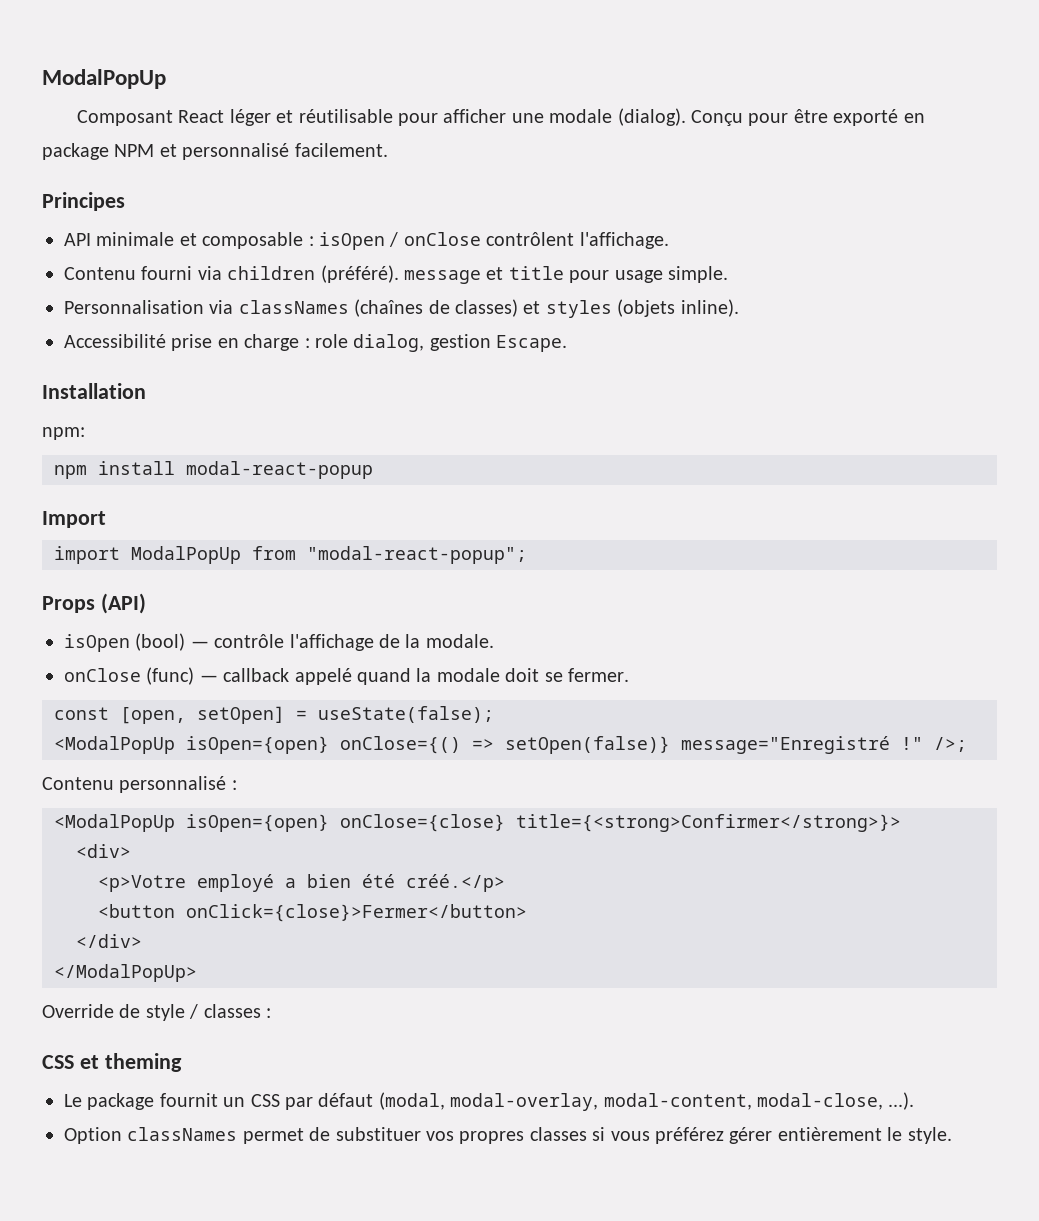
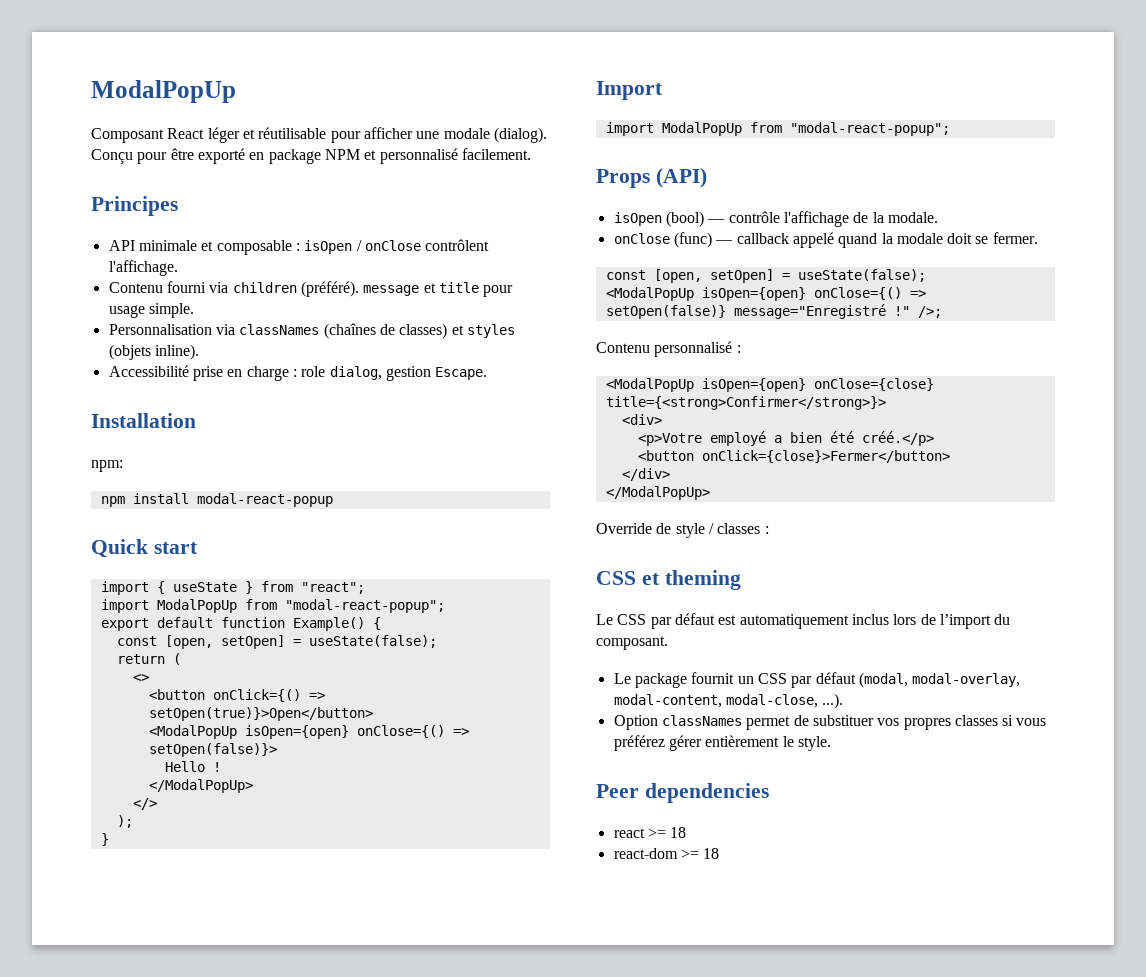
(373, 470) none -> [91,539,198,558] [100,581,365,595] [100,599,445,613] [100,617,381,631] [116,635,437,649] [116,653,181,665] [132,674,149,682] [148,689,325,702] [148,707,373,721] [148,725,469,739] [148,743,277,757] [164,761,221,772] [148,779,253,793] [132,798,157,810] [116,815,133,828] [100,833,109,846] // Quick start // import { useState } from "react"; // import ModalPopUp from "modal-react-popup"; // export default function Example() { // const [open, setOpen] = useState(false); // return ( // <> // <button onClick={() => setOpen(true)}>Open</button> // <ModalPopUp isOpen={open} onClose={() => setOpen(false)}> // Hello ! // </ModalPopUp> // </> // ); // }
(182, 1062) none -> [596,613,1011,629] [596,636,668,650] // Le CSS par défaut est automatiquement inclus lors de l’import du composant.
(952, 1135) none -> [596,783,769,803] [613,827,687,838] [613,848,720,859] // Peer dependencies // react >= 18 // react-dom >= 18

